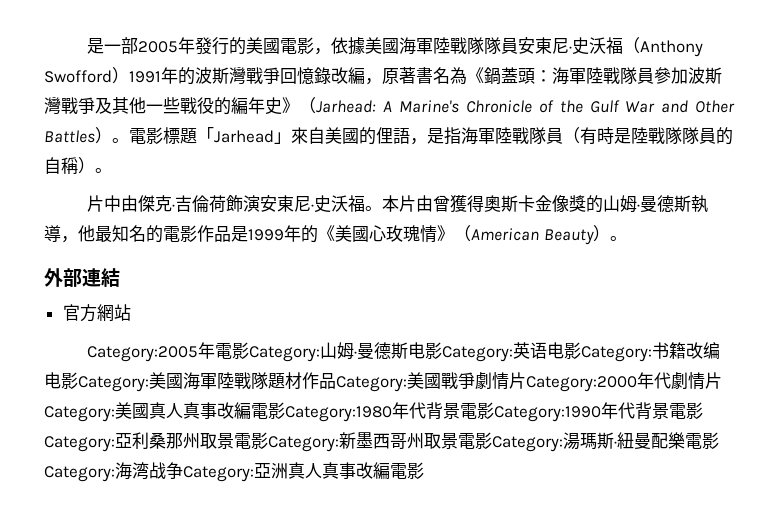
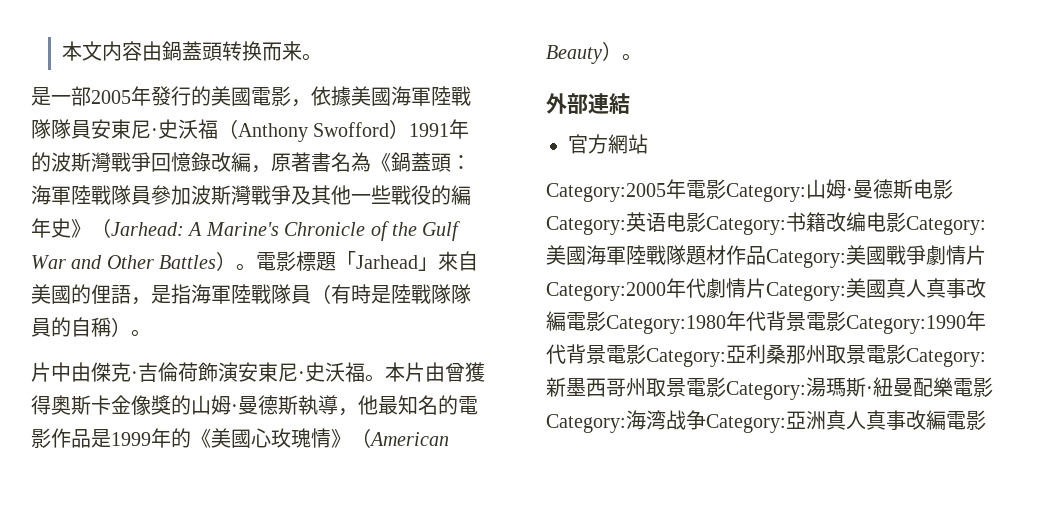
(87, 46) none -> [61,41,322,61] 本文内容由鍋蓋頭转换而来。 //

